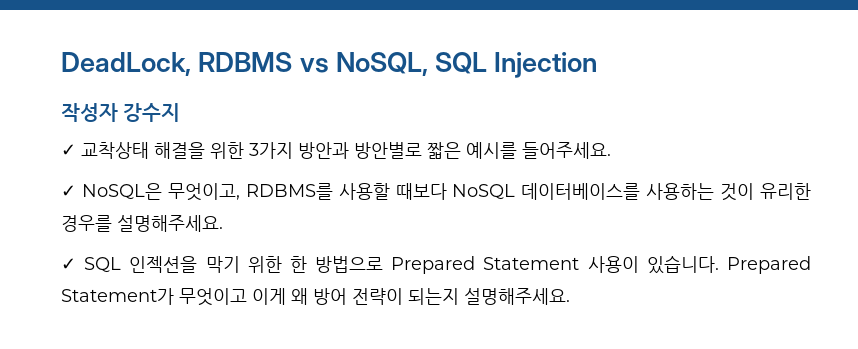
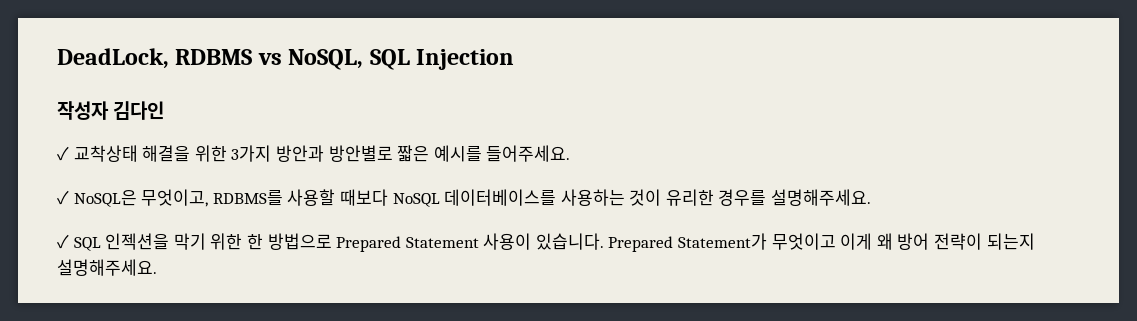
[123,103,181,122] 강수지 -> [113,101,165,120] 김다인

